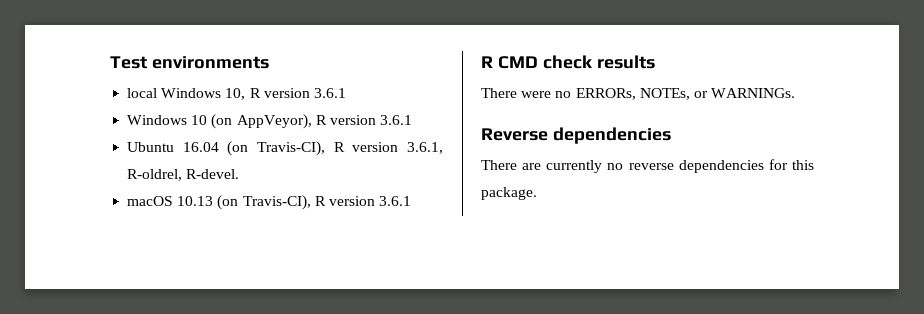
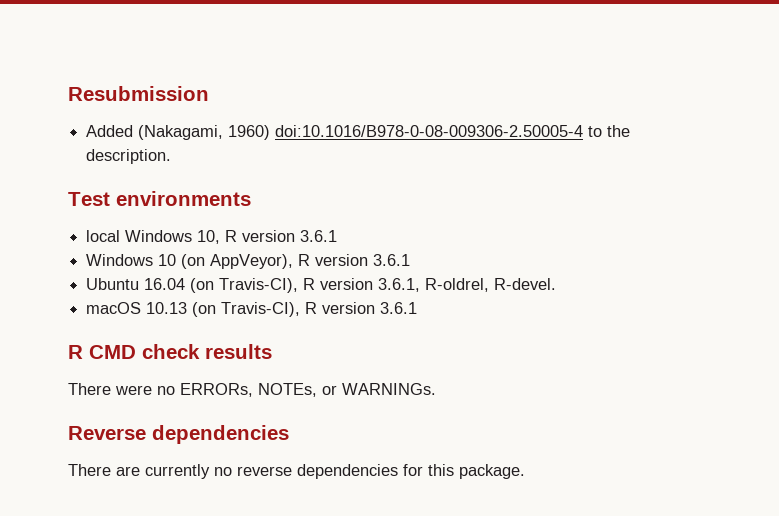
(110, 62) none -> [68,86,209,101] [86,125,631,140] [86,149,172,164] Resubmission // Added (Nakagami, 1960) doi:10.1016/B978-0-08-009306-2.50005-4 to the description. //

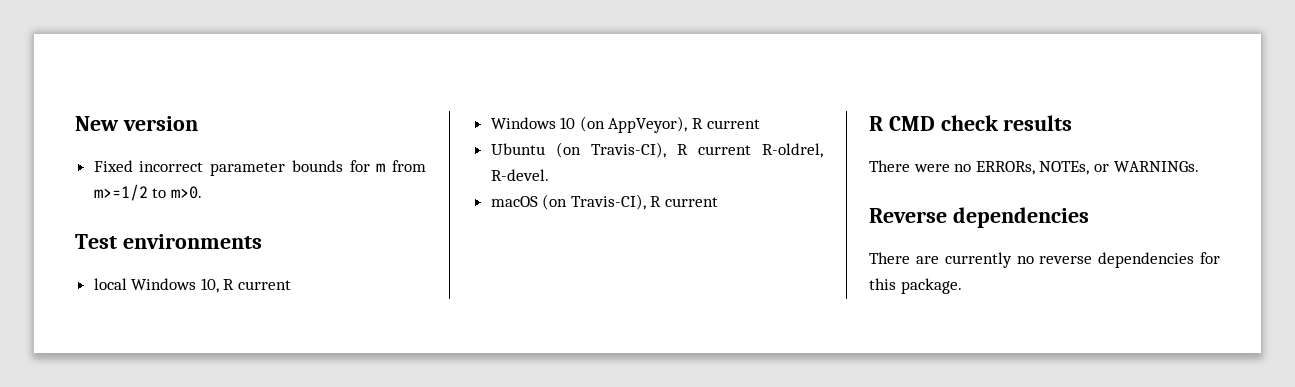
[68,86,209,101] [86,125,631,140] [86,149,172,164] Resubmission // Added (Nakagami, 1960) doi:10.1016/B978-0-08-009306-2.50005-4 to the description. -> [75,116,198,131] [93,160,426,176] [93,184,202,201] New version // Fixed incorrect parameter bounds for m from m>=1/2 to m>0.
[242,230,338,242] version 3.6.1 -> [238,280,292,290] current
[315,254,411,266] version 3.6.1 -> [706,119,760,129] current
[144,278,421,293] 16.04 (on Travis-CI), R version 3.6.1, -> [555,142,751,158] (on Travis-CI), R current
[146,302,418,317] 10.13 (on Travis-CI), R version 3.6.1 -> [542,194,719,210] (on Travis-CI), R current

